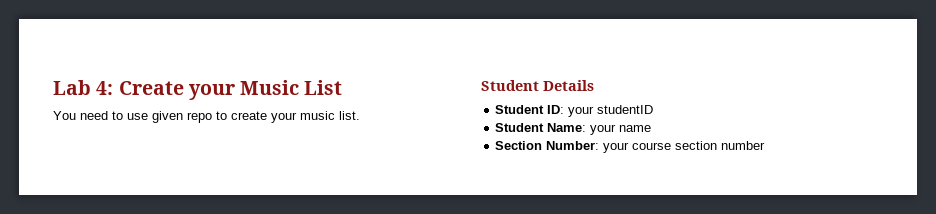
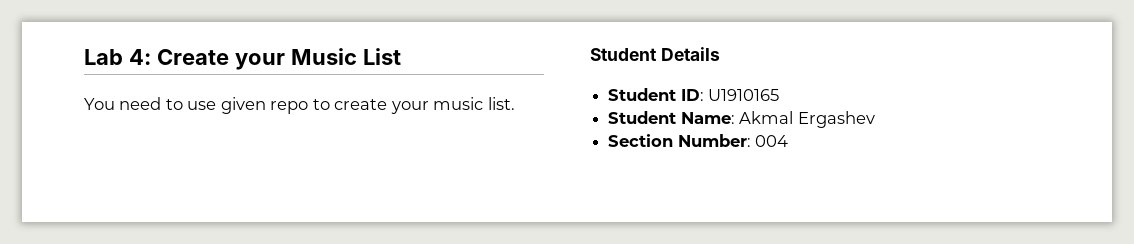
[568,105,654,117] your studentID -> [708,89,780,101] U1910165
[590,124,652,135] your name -> [739,111,875,128] Akmal Ergashev
[603,141,766,153] your course section number -> [755,135,789,147] 004

